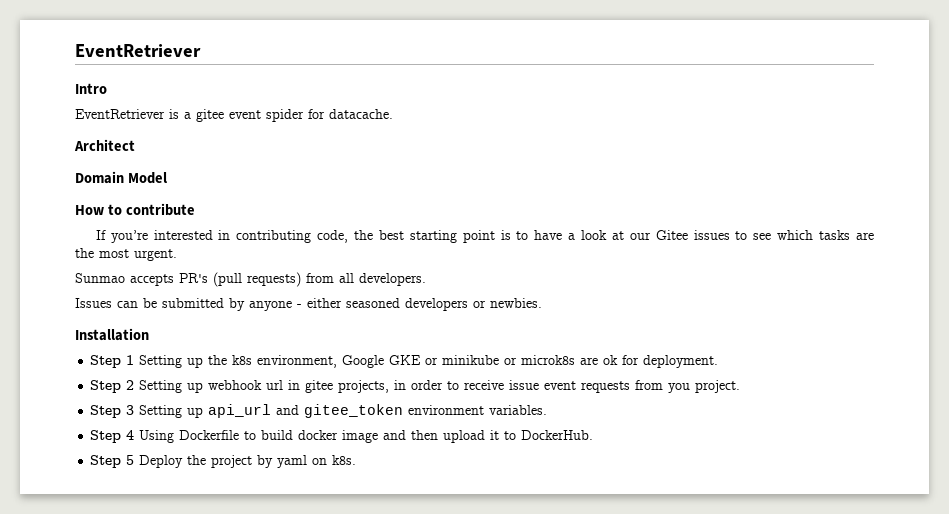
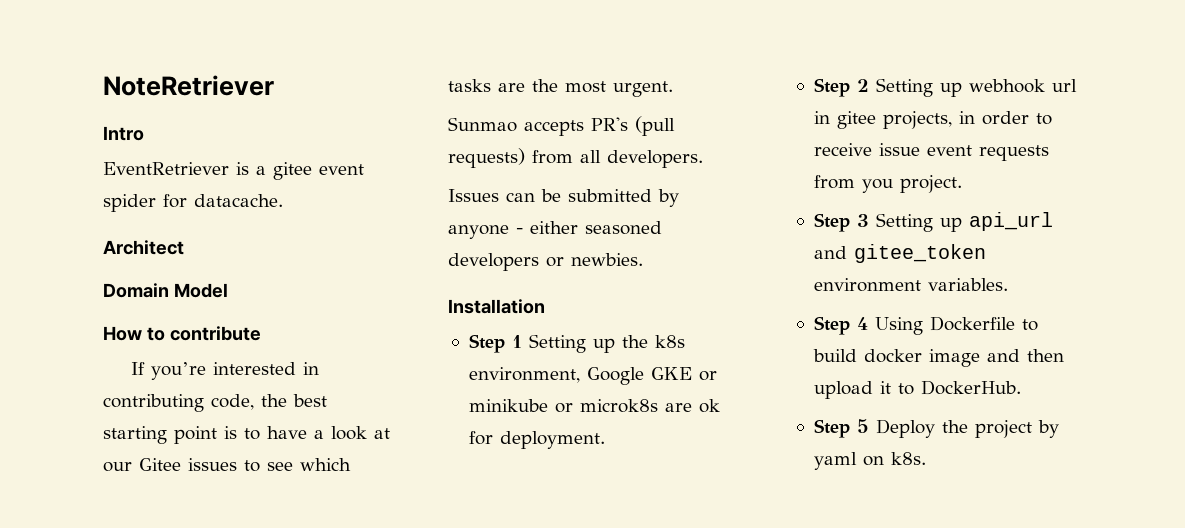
[75,44,201,57] EventRetriever -> [103,75,274,96] NoteRetriever

